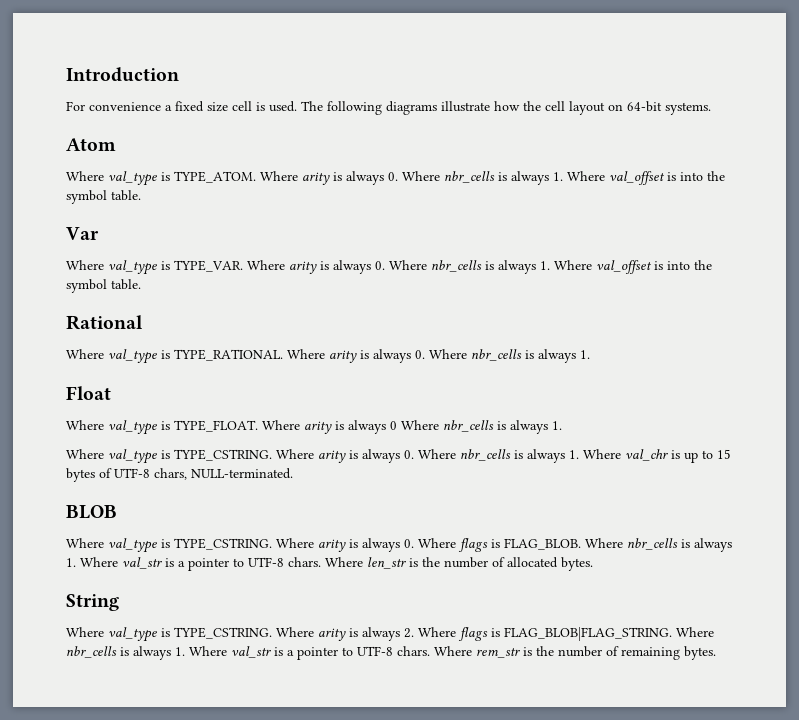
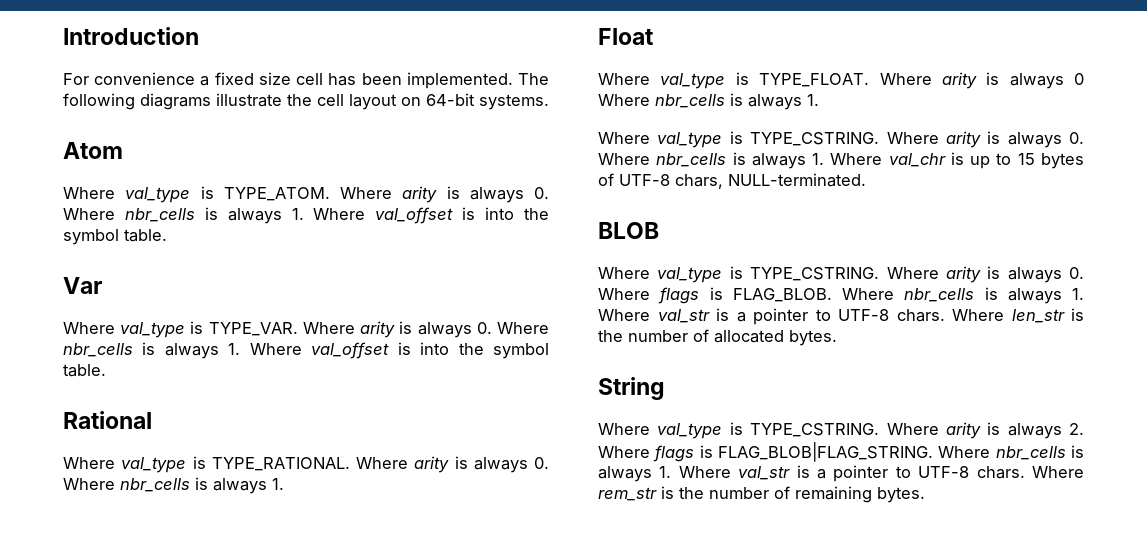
[256,101,297,112] is used. -> [328,72,513,89] has been implemented.
[494,101,520,111] how -> (282, 100) none

